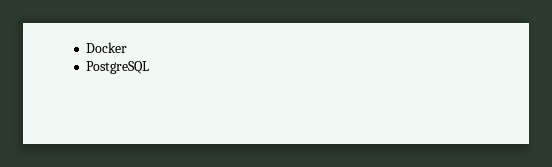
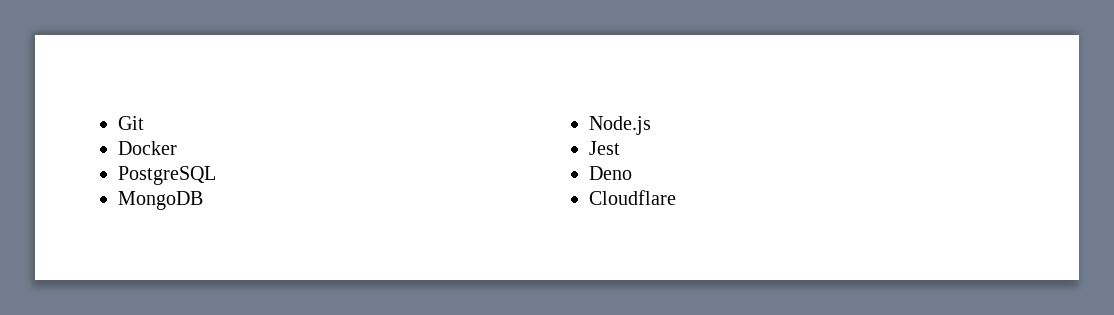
(86, 47) none -> [118,116,144,130] Git //
(150, 67) none -> [118,191,203,210] [589,116,651,135] [589,141,620,155] [589,166,632,180] [589,190,676,205] // MongoDB // Node.js // Jest // Deno // Cloudflare

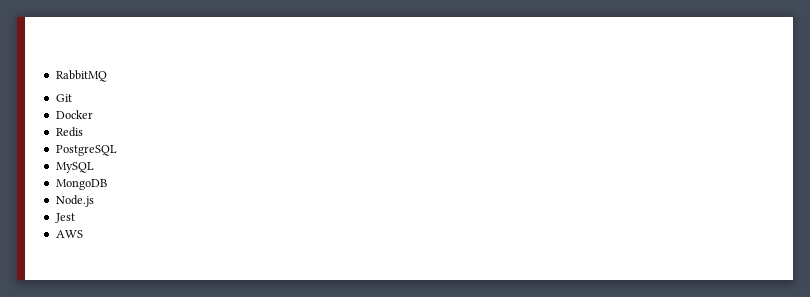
(118, 123) none -> [55,70,107,82] RabbitMQ //
(177, 148) none -> [55,127,83,137] // Redis
(216, 175) none -> [55,162,94,173] // MySQL
[589,166,632,180] [589,190,676,205] Deno // Cloudflare -> [55,230,83,238] AWS

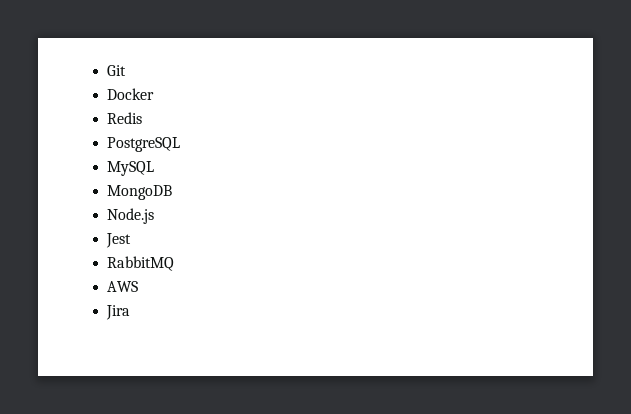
[55,70,107,82] RabbitMQ // -> (107, 70) none
(75, 218) none -> [107,256,175,271] // RabbitMQ
(83, 234) none -> [106,305,131,320] // Jira

